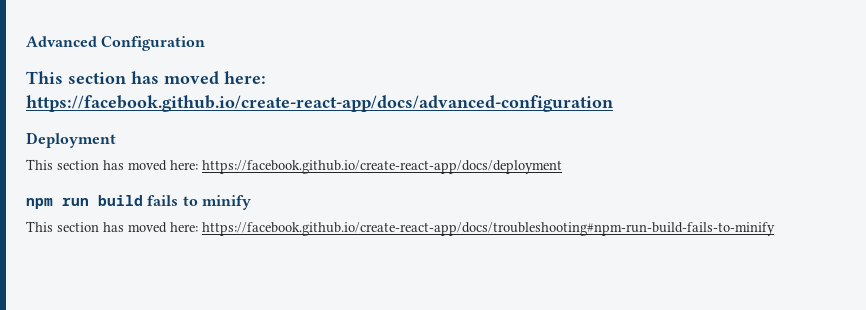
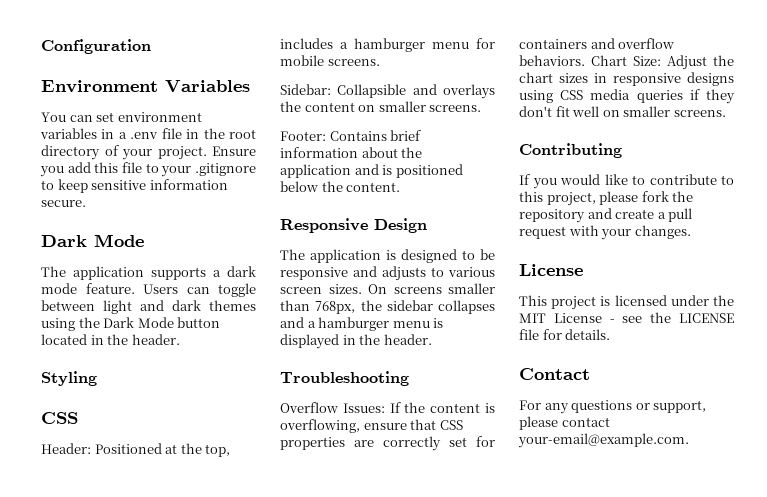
[26,36,97,47] Advanced -> (41, 46) none
[26,71,266,84] [26,95,613,112] [26,132,116,148] [26,159,562,174] [26,195,251,210] [26,221,775,236] This section has moved here: https://facebook.github.io/create-react-app/docs/advanced-configuration // Deployment // This section has moved here: https://facebook.github.io/create-react-app/docs/deployment // npm run build fails to minify // This section has moved here: https://facebook.github.io/create-react-app/docs/troubleshooting#npm-run-build-fails-to-minify -> [41,80,250,93] [41,112,202,122] [40,128,256,139] [41,145,256,160] [40,162,256,177] [41,179,228,193] [41,200,86,207] [41,234,144,247] [41,266,256,280] [41,283,256,297] [41,300,256,314] [41,317,221,331] [41,334,180,345] [41,371,97,386] [41,412,78,424] [41,443,231,457] [280,38,495,52] [280,55,380,66] [280,84,495,99] [280,101,482,112] [280,130,422,141] [280,147,423,158] [280,164,463,178] [280,181,401,192] [280,218,427,233] [280,249,495,263] [280,266,495,281] [280,283,495,294] [280,300,495,314] [280,317,444,331] [280,334,432,349] [280,371,409,386] [280,402,495,413] [280,419,463,433] [280,436,495,451] [519,38,675,49] [519,55,734,70] [519,72,734,86] [519,89,735,104] [519,106,726,117] [519,143,622,158] [519,174,734,189] [519,191,694,206] [519,208,693,223] [519,225,691,240] [519,264,583,276] [519,295,734,310] [519,312,734,323] [519,329,611,340] [519,368,590,380] [519,400,707,414] [519,416,610,430] [518,433,689,448] Environment Variables // You can set environment variables in a .env file in the root directory of your project. Ensure you add this file to your .gitignore to keep sensitive information secure. // Dark Mode // The application supports a dark mode feature. Users can toggle between light and dark themes using the Dark Mode button located in the header. // Styling // CSS // Header: Positioned at the top, includes a hamburger menu for mobile screens. // Sidebar: Collapsible and overlays the content on smaller screens. // Footer: Contains brief information about the application and is positioned below the content. // Responsive Design // The application is designed to be responsive and adjusts to various screen sizes. On screens smaller than 768px, the sidebar collapses and a hamburger menu is displayed in the header. // Troubleshooting // Overflow Issues: If the content is overflowing, ensure that CSS properties are correctly set for containers and overflow behaviors. Chart Size: Adjust the chart sizes in responsive designs using CSS media queries if they don't fit well on smaller screens. // Contributing // If you would like to contribute to this project, please fork the repository and create a pull request with your changes. // License // This project is licensed under the MIT License - see the LICENSE file for details. // Contact // For any questions or support, please contact your-email@example.com.

